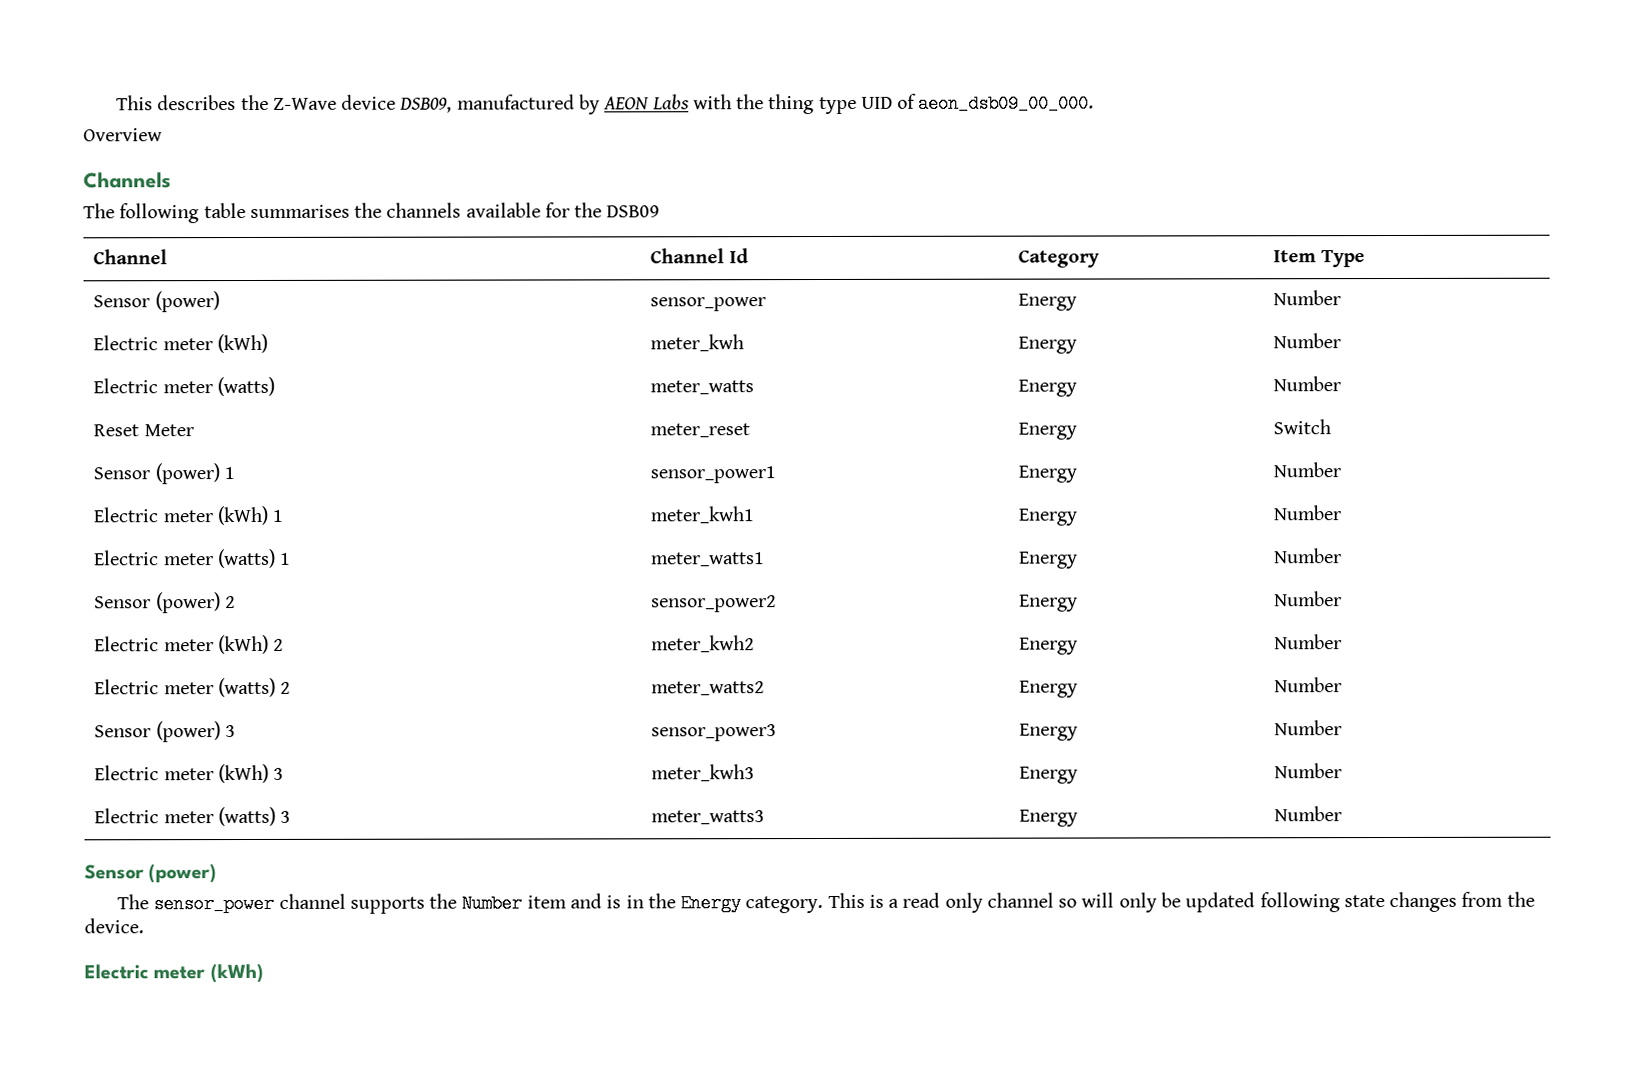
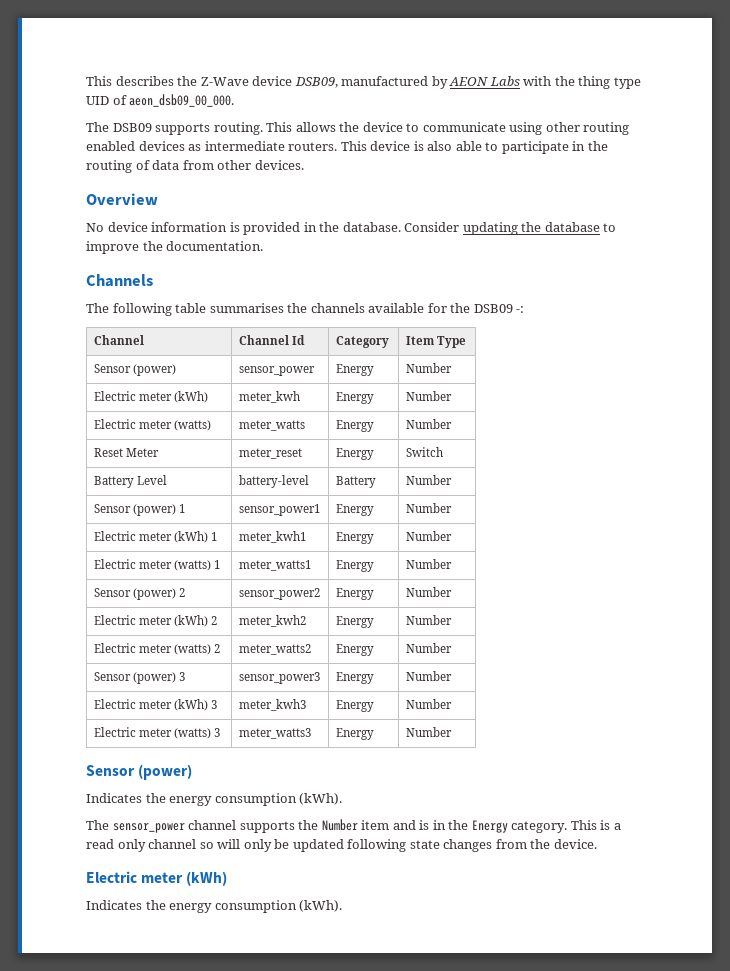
[83,128,163,142] Overview -> [86,122,630,135] [86,141,608,154] [86,160,304,173] [86,193,158,205] [86,222,617,235] [86,241,264,254] The DSB09 supports routing. This allows the device to communicate using other routing enabled devices as intermediate routers. This device is also able to participate in the routing of data from other devices. // Overview // No device information is provided in the database. Consider updating the database to improve the documentation.
(661, 211) none -> [516,306,525,313] -:
(1332, 427) none -> [93,475,167,488] [238,475,309,488] [335,476,376,488] [405,475,452,485] // Battery Level | battery-level | Battery | Number
(218, 874) none -> [86,793,343,806] // Indicates the energy consumption (kWh).
(264, 973) none -> [86,900,343,913] // Indicates the energy consumption (kWh).

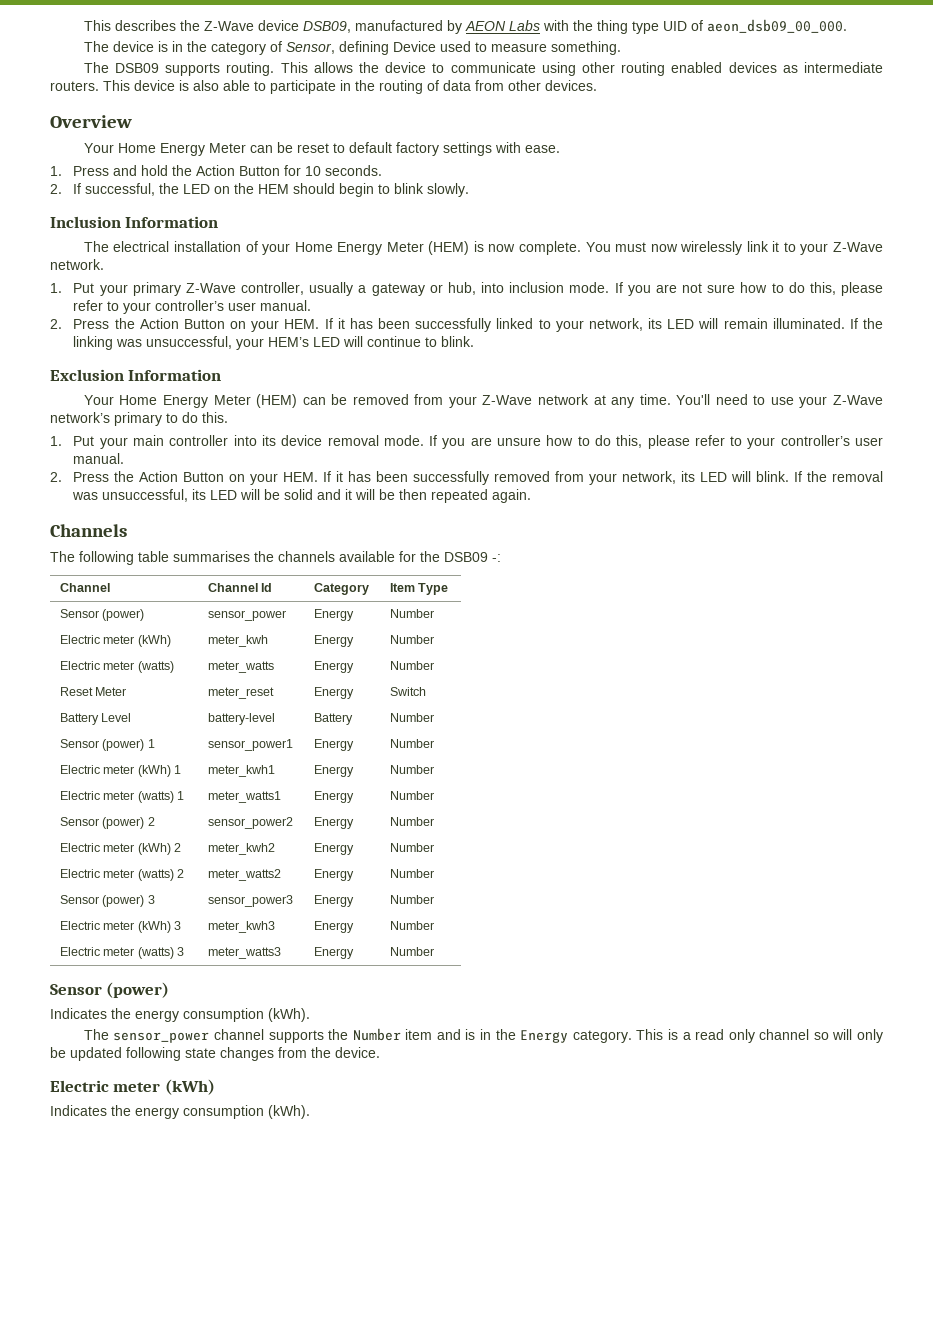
(235, 100) none -> [83,41,621,55] // The device is in the category of Sensor, defining Device used to measure something.
[86,222,617,235] [86,241,264,254] No device information is provided in the database. Consider updating the database to improve the documentation. -> [83,142,560,156] [50,165,383,176] [50,183,470,197] [50,216,219,228] [83,241,883,255] [50,259,104,270] [50,282,884,296] [73,300,312,314] [50,318,884,332] [73,336,475,350] [50,369,222,381] [83,394,883,408] [50,412,228,426] [50,435,884,449] [73,453,125,464] [50,471,883,485] [72,489,532,503] Your Home Energy Meter can be reset to default factory settings with ease. // 1. Press and hold the Action Button for 10 seconds. // 2. If successful, the LED on the HEM should begin to blink slowly. // Inclusion Information // The electrical installation of your Home Energy Meter (HEM) is now complete. You must now wirelessly link it to your Z-Wave network. // 1. Put your primary Z-Wave controller, usually a gateway or hub, into inclusion mode. If you are not sure how to do this, please refer to your controller’s user manual. // 2. Press the Action Button on your HEM. If it has been successfully linked to your network, its LED will remain illuminated. If the linking was unsuccessful, your HEM’s LED will continue to blink. // Exclusion Information // Your Home Energy Meter (HEM) can be removed from your Z-Wave network at any time. You'll need to use your Z-Wave network’s primary to do this. // 1. Put your main controller into its device removal mode. If you are unsure how to do this, please refer to your controller’s user manual. // 2. Press the Action Button on your HEM. If it has been successfully removed from your network, its LED will blink. If the removal was unsuccessful, its LED will be solid and it will be then repeated again.

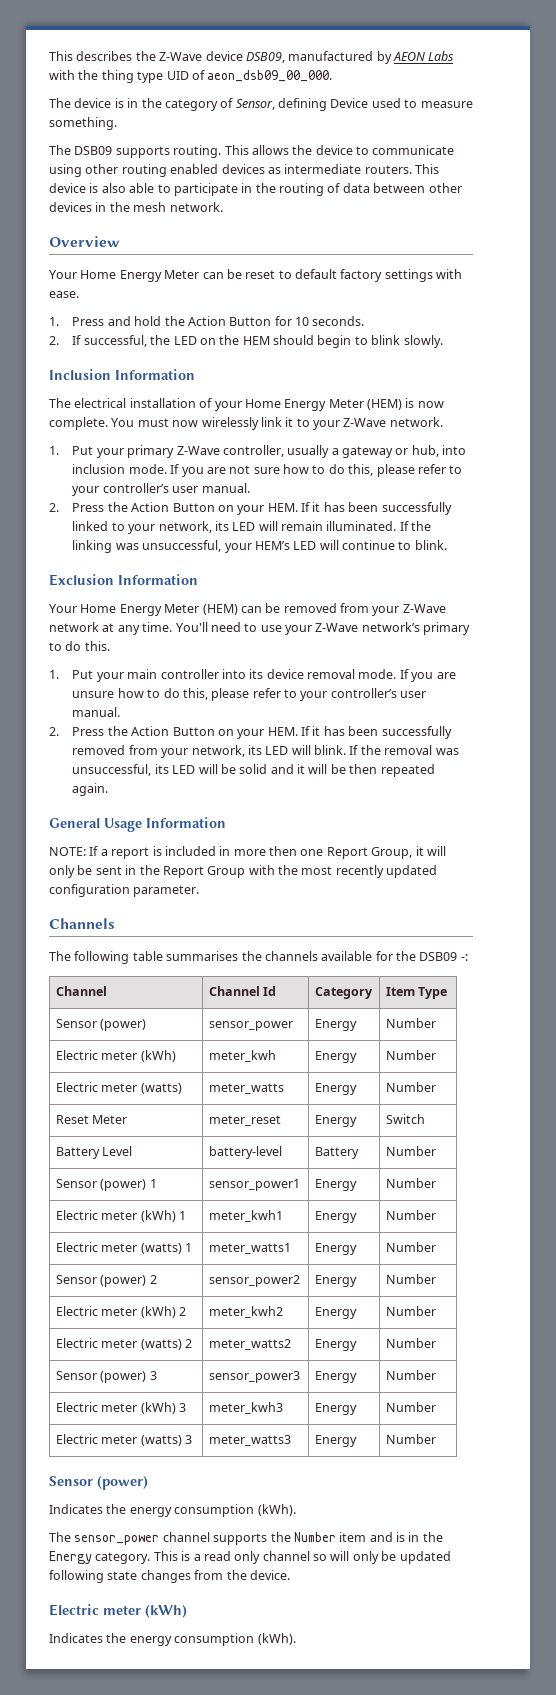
[475,80,597,91] from other devices. -> [373,183,462,193] [49,202,223,212] between other devices in the mesh network.
(532, 496) none -> [49,817,226,832] [49,846,446,859] [49,865,438,878] [49,884,200,897] // General Usage Information // NOTE: If a report is included in more then one Report Group, it will only be sent in the Report Group with the most recently updated configuration parameter.

